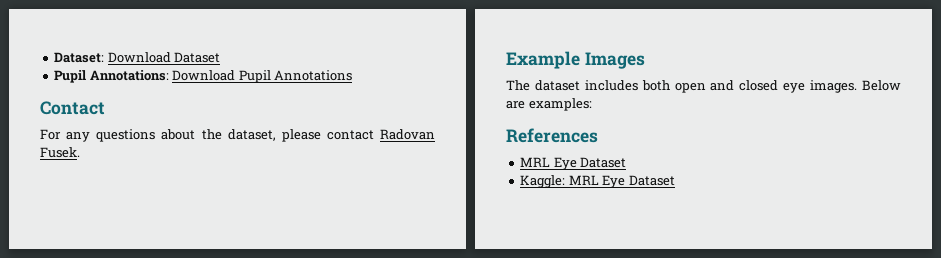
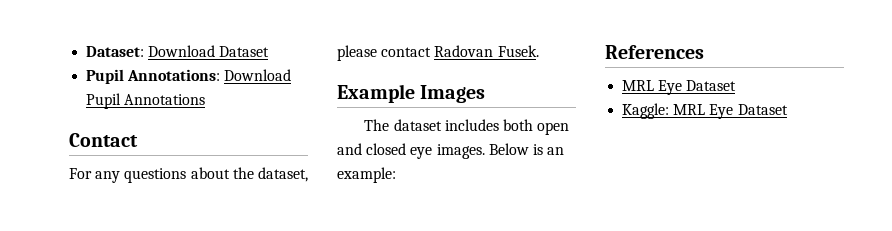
[506,98,592,111] are examples: -> [532,144,565,155] [337,167,396,183] is an example:

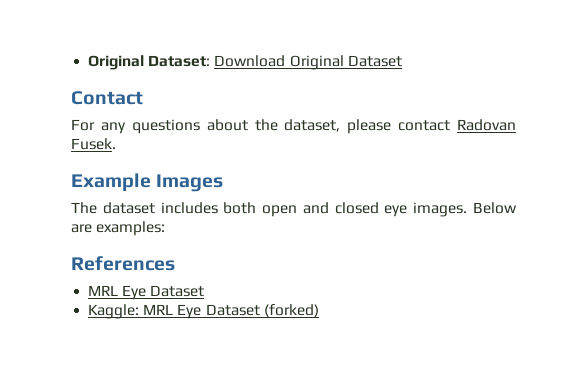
(86, 51) none -> [88,55,145,70] Original
[219,46,270,57] [86,69,292,84] [86,93,206,109] Dataset // Pupil Annotations: Download Pupil Annotations -> [289,55,402,70] Original Dataset
[532,144,565,155] [337,167,396,183] is an example: -> [71,221,166,236] are examples:
(788, 109) none -> [263,304,319,317] (forked)

